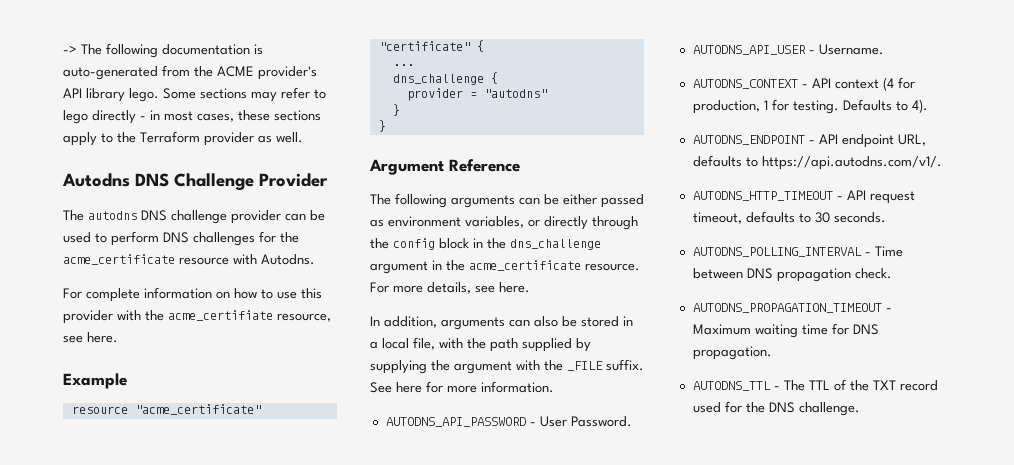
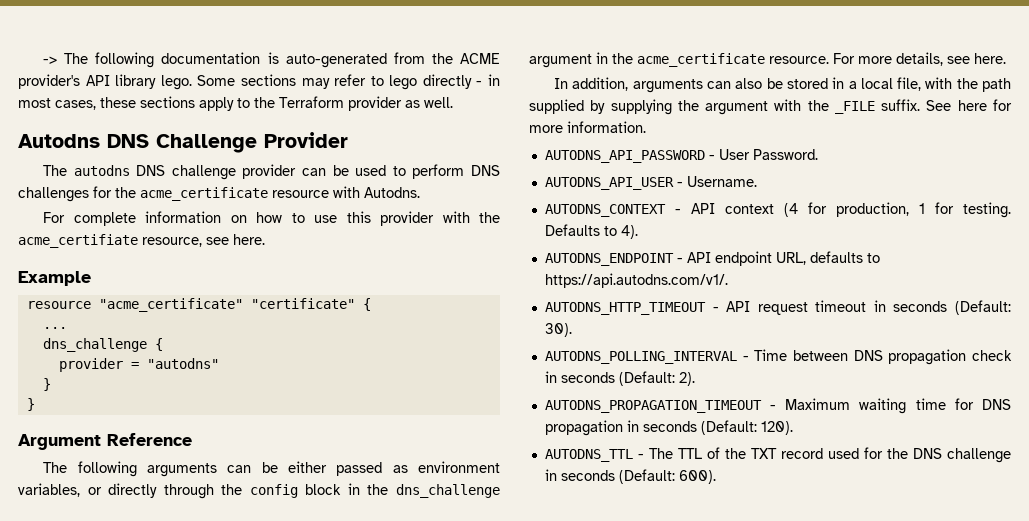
[692,211,886,224] timeout, defaults to 30 seconds. -> [815,300,1011,315] [544,323,572,337] timeout in seconds (Default: 30).
[854,268,892,279] check. -> [972,350,1012,361] [544,371,695,386] check in seconds (Default: 2).
[692,346,772,360] propagation. -> [544,420,793,436] propagation in seconds (Default: 120).
[798,402,860,416] challenge. -> [947,448,1011,463] [544,469,716,484] challenge in seconds (Default: 600).

